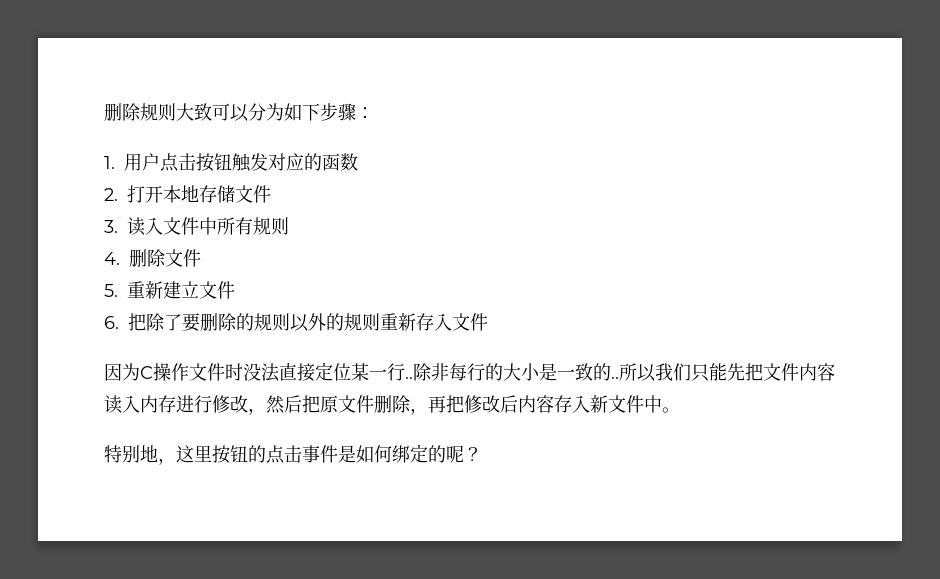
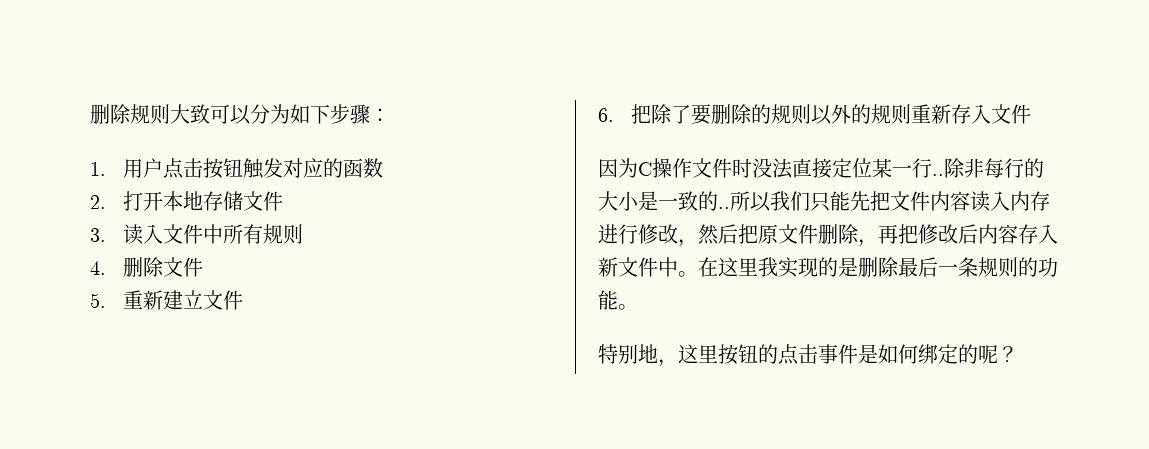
(680, 410) none -> [698,257,1058,278] [598,290,638,310] 在这里我实现的是删除最后一条规则的功能。

